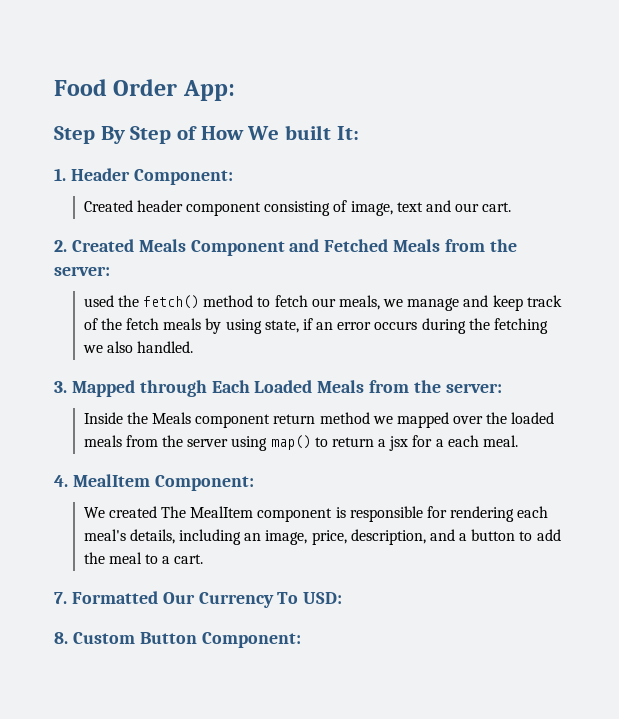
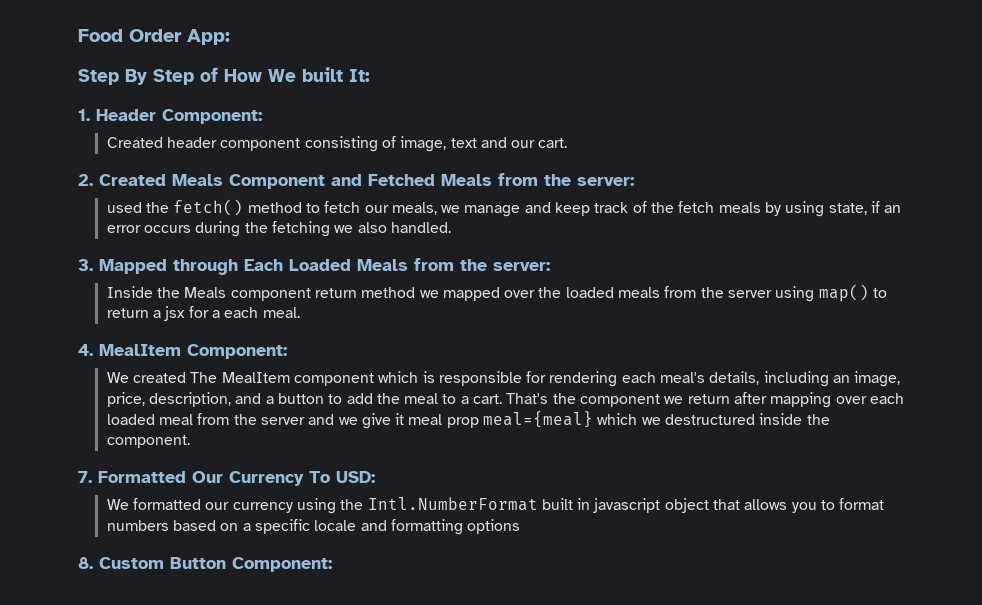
(333, 515) none -> [378,371,419,383] which
(204, 559) none -> [506,392,904,408] [106,411,830,429] [106,435,190,448] That's the component we return after mapping over each loaded meal from the server and we give it meal prop meal={meal} which we destructured inside the component.
(343, 598) none -> [106,497,885,514] [106,519,521,535] // We formatted our currency using the Intl.NumberFormat built in javascript object that allows you to format numbers based on a specific locale and formatting options

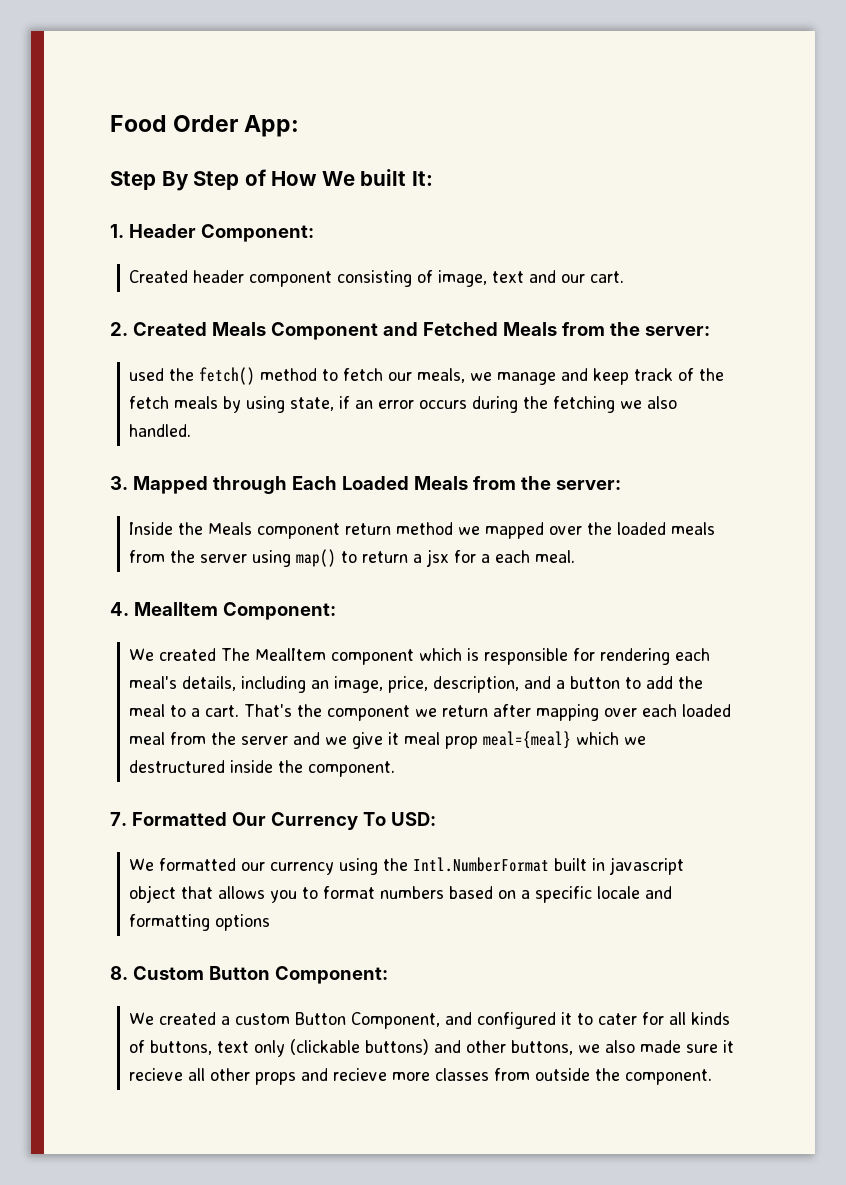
(332, 564) none -> [129,1012,731,1029] [129,1039,735,1057] [129,1068,713,1085] // We created a custom Button Component, and configured it to cater for all kinds of buttons, text only (clickable buttons) and other buttons, we also made sure it recieve all other props and recieve more classes from outside the component.

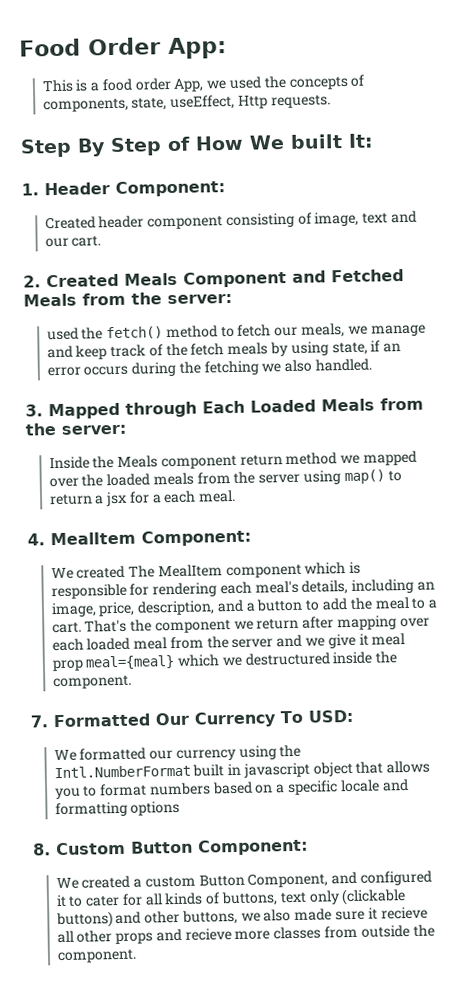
(300, 126) none -> [41,74,365,93] [42,94,331,113] // This is a food order App, we used the concepts of components, state, useEffect, Http requests.

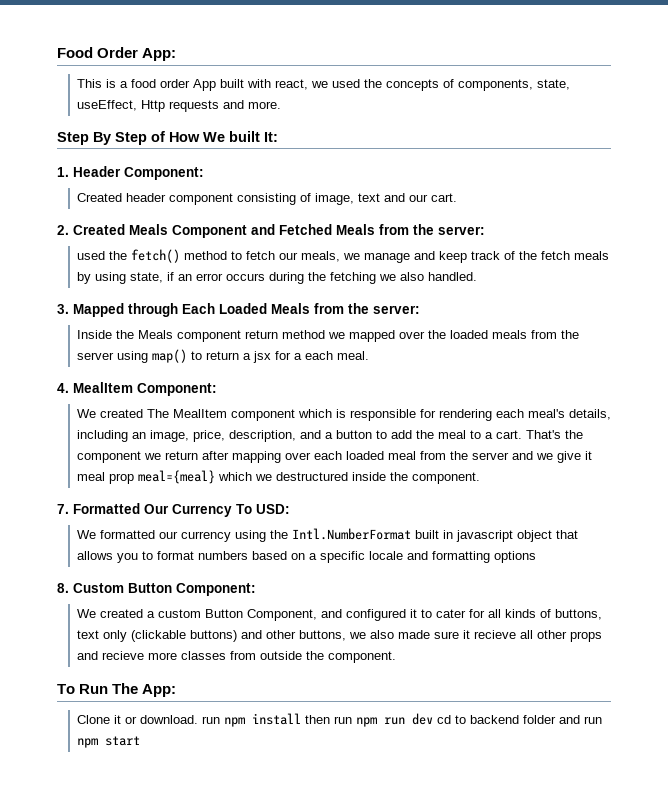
[173,78,205,92] App, -> [192,79,308,91] App built with react,
[270,94,331,109] requests. -> [168,100,281,112] requests and more.
(137, 956) none -> [57,683,177,697] [76,713,602,727] [76,736,140,748] // To Run The App: // Clone it or download. run npm install then run npm run dev cd to backend folder and run npm start

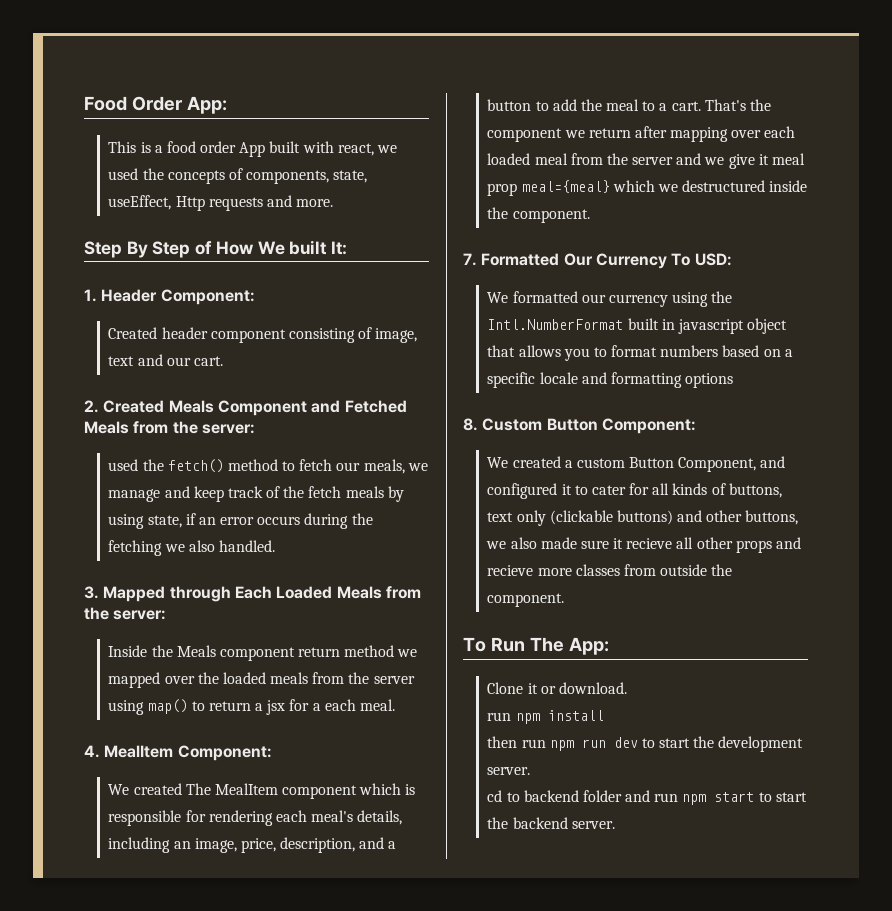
(198, 719) none -> (627, 688) //
(301, 719) none -> (604, 715) //
(433, 719) none -> [641,736,804,752] [487,767,531,775] to start the development server. //
(140, 741) none -> [758,792,807,802] [487,817,615,829] to start the backend server.

